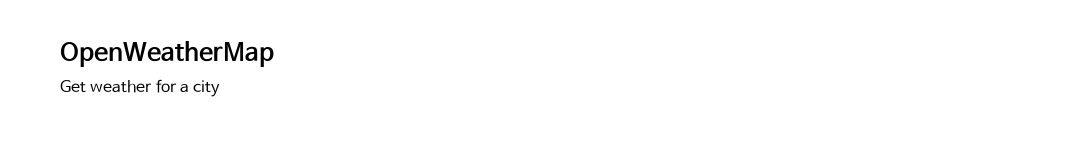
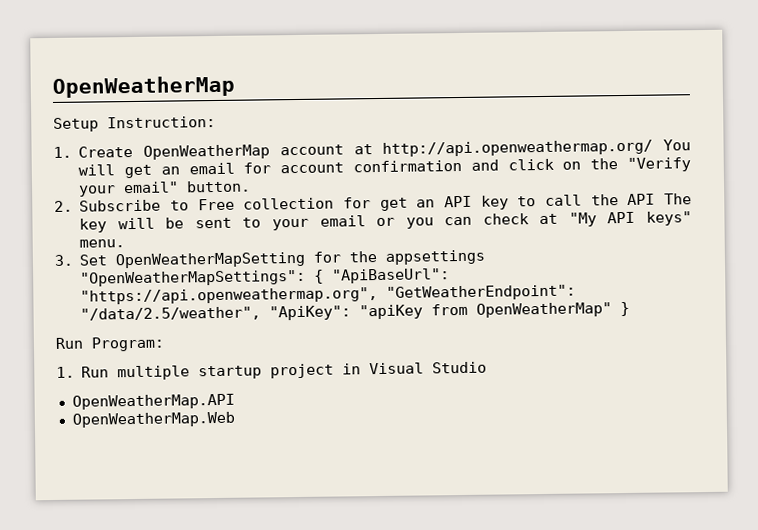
[60,79,221,97] Get weather for a city -> [53,115,216,132] [53,139,691,160] [78,157,691,179] [79,180,252,197] [54,193,692,212] [79,211,693,233] [79,239,126,248] [54,249,486,269] [80,268,451,287] [80,284,577,305] [80,301,631,322] [55,336,165,352] [56,361,488,381] [71,393,235,410] [71,411,235,428] Setup Instruction: // 1. Create OpenWeatherMap account at http://api.openweathermap.org/ You will get an email for account confirmation and click on the "Verify your email" button. // 2. Subscribe to Free collection for get an API key to call the API The key will be sent to your email or you can check at "My API keys" menu. // 3. Set OpenWeatherMapSetting for the appsettings "OpenWeatherMapSettings": { "ApiBaseUrl": "https://api.openweathermap.org", "GetWeatherEndpoint": "/data/2.5/weather", "ApiKey": "apiKey from OpenWeatherMap" } // Run Program: // 1. Run multiple startup project in Visual Studio // OpenWeatherMap.API // OpenWeatherMap.Web

